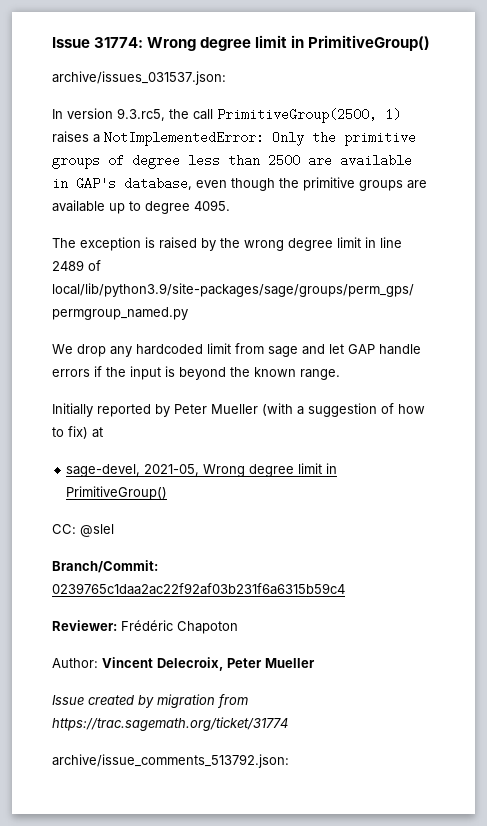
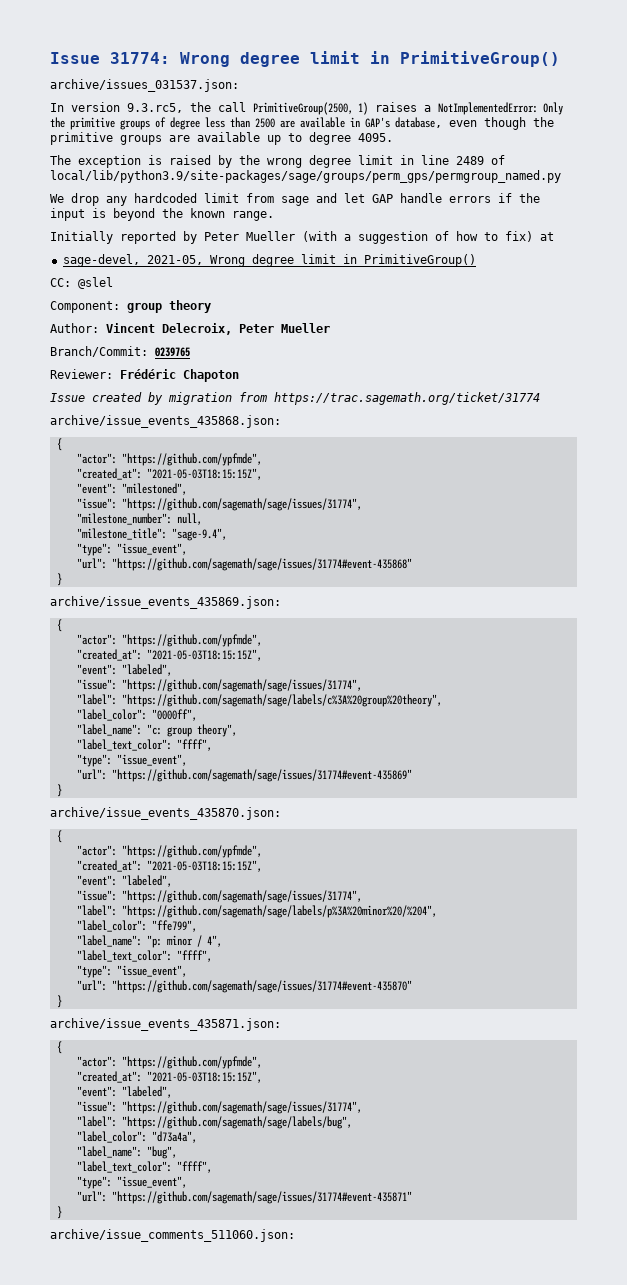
[52,560,158,573] [52,583,345,595] [52,620,238,634] Branch/Commit: 0239765c1daa2ac22f92af03b231f6a6315b59c4 // Reviewer: Frédéric Chapoton -> [50,300,211,313] Component: group theory
(315, 663) none -> [50,346,190,357] [50,369,239,382] // Branch/Commit: 0239765 // Reviewer: Frédéric Chapoton
[52,754,289,768] archive/issue_comments_513792.json: -> [50,415,281,428] [56,438,62,451] [76,453,262,466] [76,468,262,480] [76,483,187,495] [76,498,362,511] [76,513,202,525] [76,528,227,541] [76,543,187,556] [76,558,412,571] [56,573,62,586] [50,596,281,609] [56,619,62,632] [76,634,262,647] [76,649,262,661] [76,664,172,676] [76,679,362,692] [76,694,442,707] [76,709,197,721] [76,724,237,737] [76,739,212,751] [76,754,187,767] [76,769,412,782] [56,784,62,797] [50,807,281,820] [56,830,62,843] [76,845,262,858] [76,860,262,872] [76,875,172,887] [76,890,362,903] [76,905,437,918] [76,920,197,932] [76,935,222,948] [76,950,212,962] [76,965,187,978] [76,980,412,993] [56,995,62,1008] [50,1018,281,1031] [56,1041,62,1054] [76,1056,262,1069] [76,1071,262,1083] [76,1086,172,1098] [76,1101,362,1114] [76,1116,352,1129] [76,1131,197,1143] [76,1146,177,1159] [76,1161,212,1173] [76,1176,187,1189] [76,1191,412,1204] [56,1206,62,1219] [50,1229,295,1242] archive/issue_events_435868.json: // { // "actor": "https://github.com/ypfmde", // "created_at": "2021-05-03T18:15:15Z", // "event": "milestoned", // "issue": "https://github.com/sagemath/sage/issues/31774", // "milestone_number": null, // "milestone_title": "sage-9.4", // "type": "issue_event", // "url": "https://github.com/sagemath/sage/issues/31774#event-435868" // } // archive/issue_events_435869.json: // { // "actor": "https://github.com/ypfmde", // "created_at": "2021-05-03T18:15:15Z", // "event": "labeled", // "issue": "https://github.com/sagemath/sage/issues/31774", // "label": "https://github.com/sagemath/sage/labels/c%3A%20group%20theory", // "label_color": "0000ff", // "label_name": "c: group theory", // "label_text_color": "ffff", // "type": "issue_event", // "url": "https://github.com/sagemath/sage/issues/31774#event-435869" // } // archive/issue_events_435870.json: // { // "actor": "https://github.com/ypfmde", // "created_at": "2021-05-03T18:15:15Z", // "event": "labeled", // "issue": "https://github.com/sagemath/sage/issues/31774", // "label": "https://github.com/sagemath/sage/labels/p%3A%20minor%20/%204", // "label_color": "ffe799", // "label_name": "p: minor / 4", // "label_text_color": "ffff", // "type": "issue_event", // "url": "https://github.com/sagemath/sage/issues/31774#event-435870" // } // archive/issue_events_435871.json: // { // "actor": "https://github.com/ypfmde", // "created_at": "2021-05-03T18:15:15Z", // "event": "labeled", // "issue": "https://github.com/sagemath/sage/issues/31774", // "label": "https://github.com/sagemath/sage/labels/bug", // "label_color": "d73a4a", // "label_name": "bug", // "label_text_color": "ffff", // "type": "issue_event", // "url": "https://github.com/sagemath/sage/issues/31774#event-435871" // } // archive/issue_comments_511060.json:

